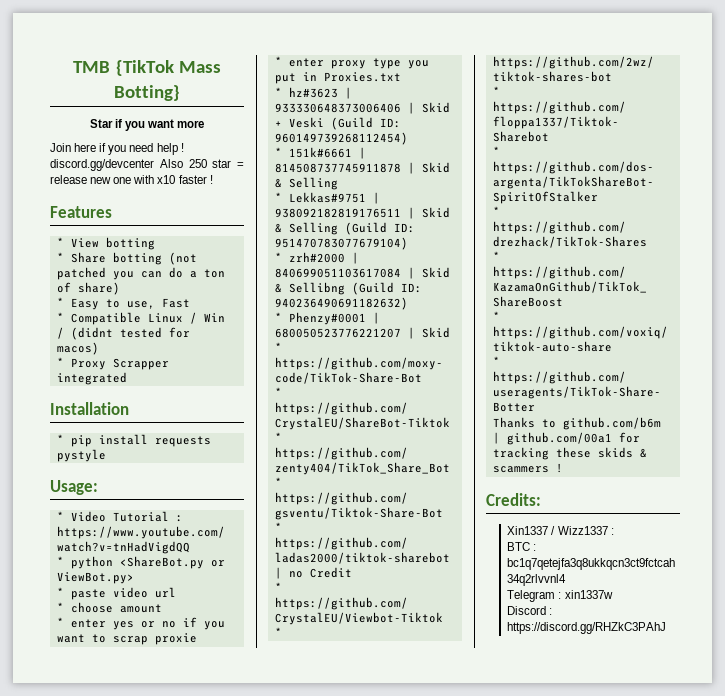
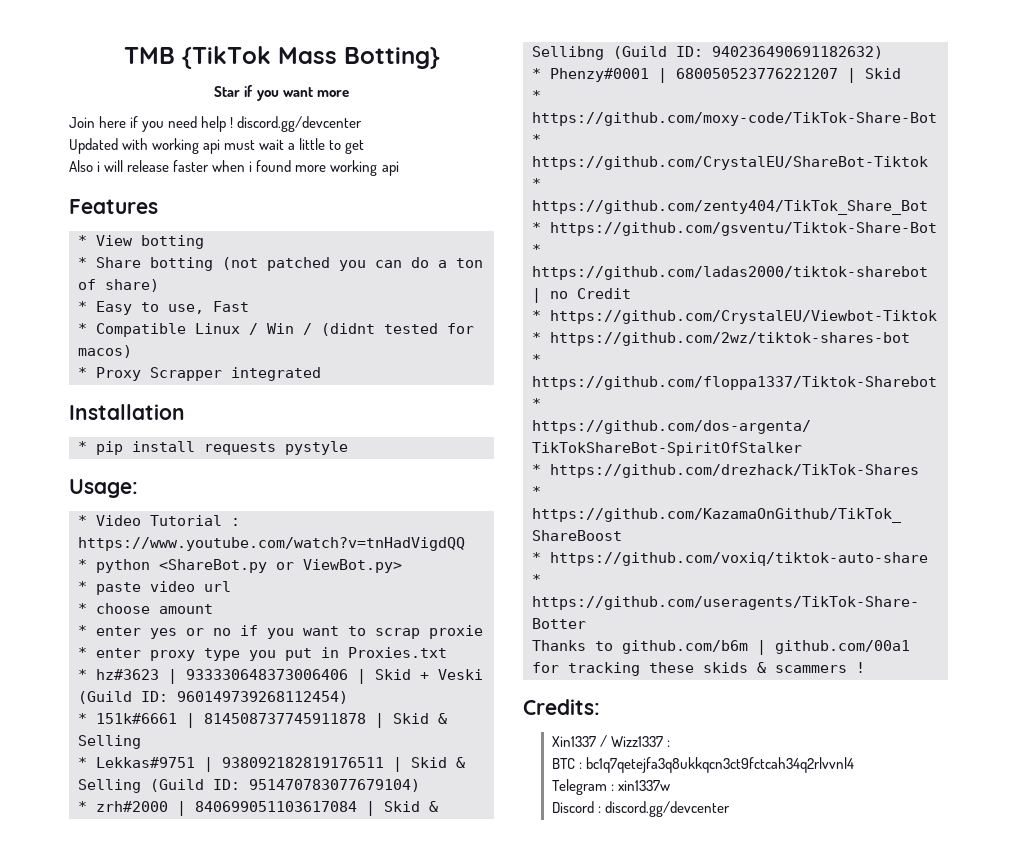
[159,159,244,168] [50,175,213,184] Also 250 star = release new one with x10 faster ! -> [69,138,365,154] [69,160,399,176] // Updated with working api must wait a little to get // Also i will release faster when i found more working api
[507,622,667,634] https://discord.gg/RHZkC3PAhJ -> [604,801,730,817] discord.gg/devcenter

